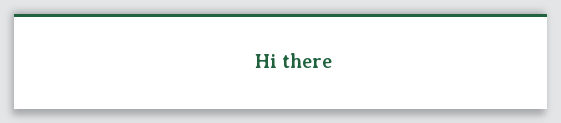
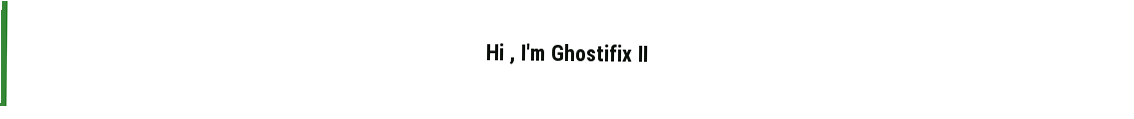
[282,53,333,68] there -> [508,43,649,65] , I'm Ghostifix II

